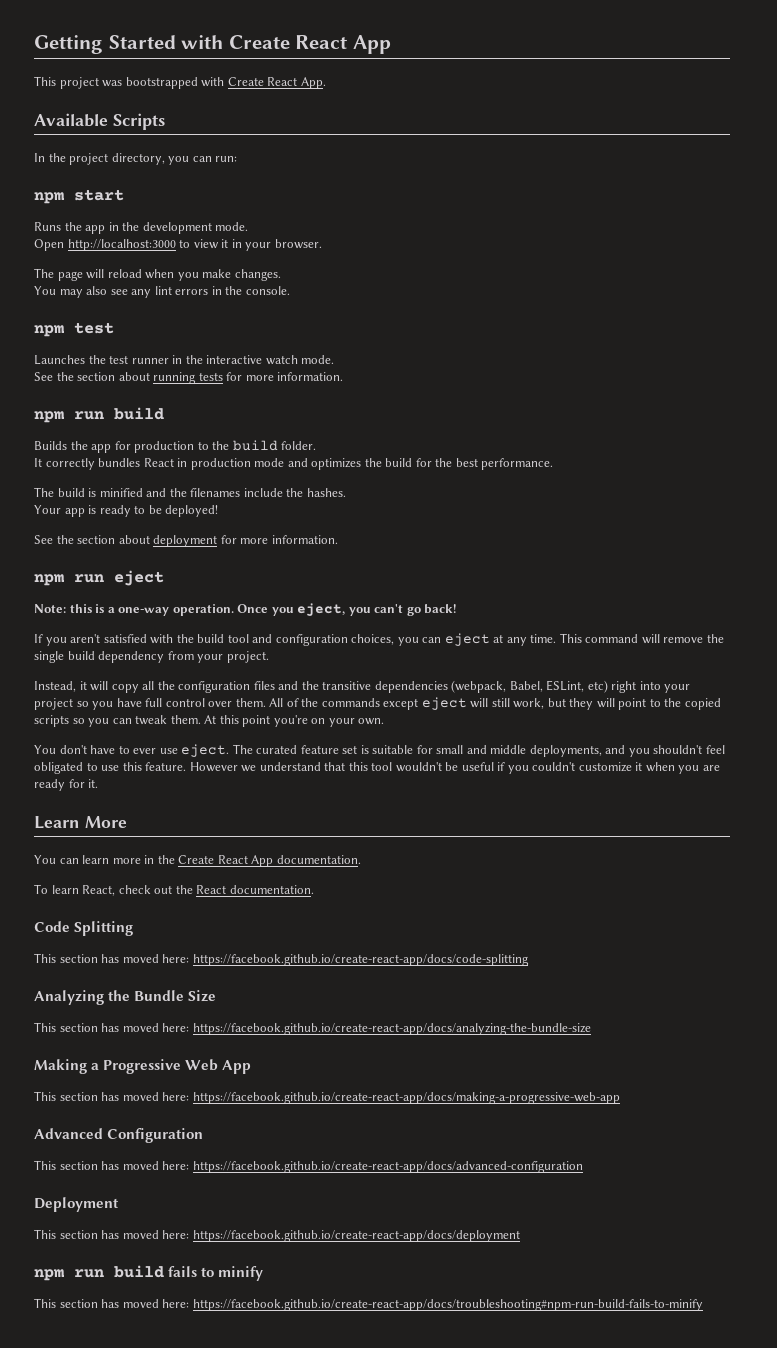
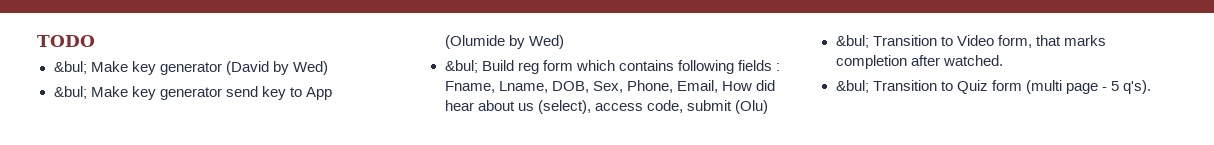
[34,35,391,54] [34,76,326,89] [34,113,165,130] [34,153,238,165] [34,189,124,204] [34,222,249,234] [34,239,322,251] [34,268,281,281] [34,286,290,298] [34,322,114,337] [34,355,335,365] [34,372,344,384] [34,407,164,423] [34,440,317,453] [34,458,554,470] [34,487,346,497] [34,505,219,517] [34,535,338,547] [34,570,164,586] [34,603,458,616] [34,633,724,646] [34,651,269,663] [34,680,691,693] [34,697,721,710] [34,715,385,727] [34,744,725,757] [34,762,720,774] [34,779,99,791] [34,816,127,829] [34,855,361,867] [34,884,314,896] [34,921,134,936] [34,953,529,966] [34,990,217,1005] [34,1022,591,1035] [34,1059,252,1074] [34,1091,620,1104] [34,1128,204,1143] [34,1160,583,1173] [34,1197,119,1212] [34,1229,520,1242] [34,1265,264,1281] [34,1298,703,1311] Getting Started with Create React App // This project was bootstrapped with Create React App. // Available Scripts // In the project directory, you can run: // npm start // Runs the app in the development mode. // Open http://localhost:3000 to view it in your browser. // The page will reload when you make changes. // You may also see any lint errors in the console. // npm test // Launches the test runner in the interactive watch mode. // See the section about running tests for more information. // npm run build // Builds the app for production to the build folder. // It correctly bundles React in production mode and optimizes the build for the best performance. // The build is minified and the filenames include the hashes. // Your app is ready to be deployed! // See the section about deployment for more information. // npm run eject // Note: this is a one-way operation. Once you eject, you can't go back! // If you aren't satisfied with the build tool and configuration choices, you can eject at any time. This command will remove the single build dependency from your project. // Instead, it will copy all the configuration files and the transitive dependencies (webpack, Babel, ESLint, etc) right into your project so you have full control over them. All of the commands except eject will still work, but they will point to the copied scripts so you can tweak them. At this point you're on your own. // You don't have to ever use eject. The curated feature set is suitable for small and middle deployments, and you shouldn't feel obligated to use this feature. However we understand that this tool wouldn't be useful if you couldn't customize it when you are ready for it. // Learn More // You can learn more in the Create React App documentation. // To learn React, check out the React documentation. // Code Splitting // This section has moved here: https://facebook.github.io/create-react-app/docs/code-splitting // Analyzing the Bundle Size // This section has moved here: https://facebook.github.io/create-react-app/docs/analyzing-the-bundle-size // Making a Progressive Web App // This section has moved here: https://facebook.github.io/create-react-app/docs/making-a-progressive-web-app // Advanced Configuration // This section has moved here: https://facebook.github.io/create-react-app/docs/advanced-configuration // Deployment // This section has moved here: https://facebook.github.io/create-react-app/docs/deployment // npm run build fails to minify // This section has moved here: https://facebook.github.io/create-react-app/docs/troubleshooting#npm-run-build-fails-to-minify -> [37,35,95,47] [53,61,328,75] [53,86,332,100] [444,35,564,49] [444,60,780,74] [444,80,775,93] [444,100,768,114] [835,35,1106,48] [835,55,1003,69] [835,80,1151,94] TODO // &bul; Make key generator (David by Wed) // &bul; Make key generator send key to App (Olumide by Wed) // &bul; Build reg form which contains following fields : Fname, Lname, DOB, Sex, Phone, Email, How did hear about us (select), access code, submit (Olu) // &bul; Transition to Video form, that marks completion after watched. // &bul; Transition to Quiz form (multi page - 5 q's).

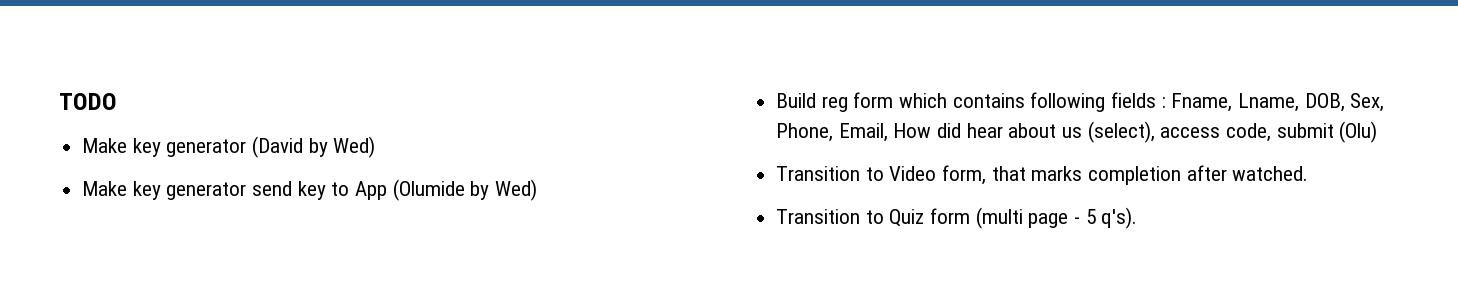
[53,61,87,74] &bul; -> (117, 101) none
[53,86,87,99] &bul; -> (376, 147) none
[444,60,478,73] &bul; -> (538, 190) none
[835,35,869,48] &bul; -> (1378, 132) none
[835,80,869,93] &bul; -> (1309, 173) none

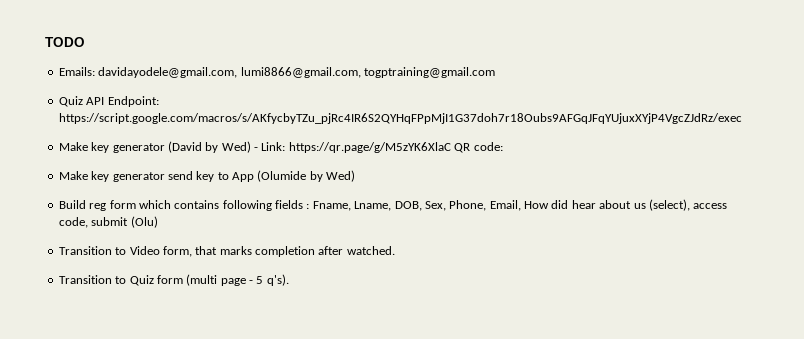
(117, 101) none -> [58,67,495,78] [58,96,159,107] [58,113,742,124] // Emails: davidayodele@gmail.com, lumi8866@gmail.com, togptraining@gmail.com // Quiz API Endpoint: https://script.google.com/macros/s/AKfycbyTZu_pjRc4IR6S2QYHqFPpMjI1G37doh7r18Oubs9AFGqJFqYUjuxXYjP4VgcZJdRz/exec
(376, 147) none -> [254,142,503,153] - Link: https://qr.page/g/M5zYK6XlaC QR code:

